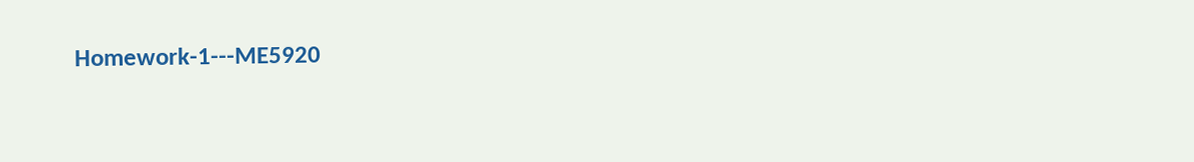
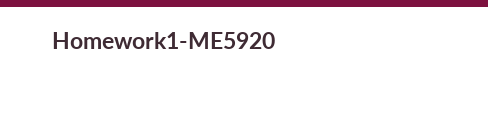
[74,45,321,67] Homework-1---ME5920 -> [52,32,275,49] Homework1-ME5920

